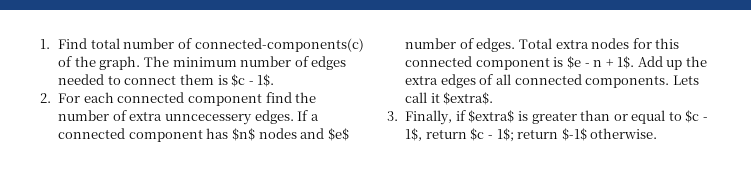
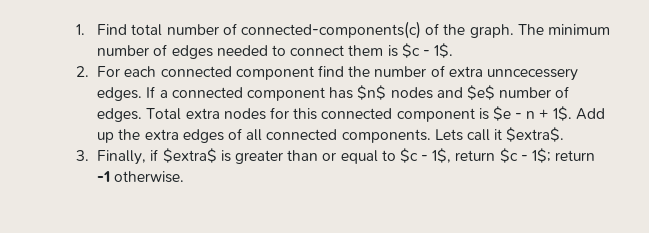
[561,128,587,141] $-1$ -> [97,171,111,182] -1

